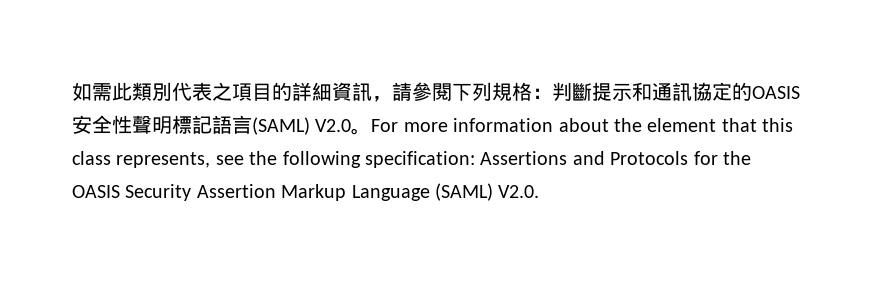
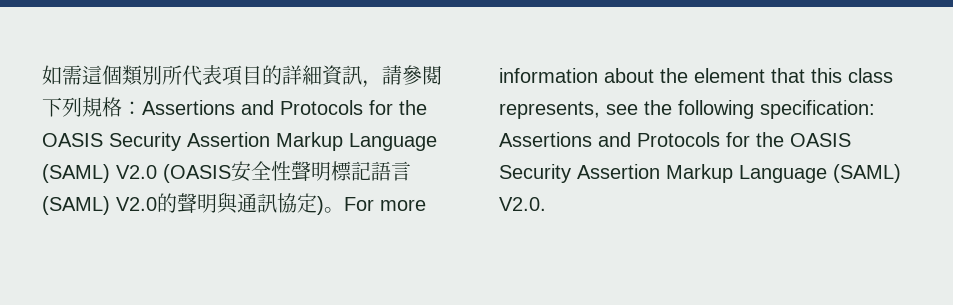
[112,82,232,101] 此類別代表之 -> [82,65,222,86] 這個類別所代表
[552,82,800,101] 判斷提示和通訊協定的OASIS -> [142,100,427,115] [42,132,437,151] [42,164,231,183] Assertions and Protocols for the OASIS Security Assertion Markup Language (SAML) V2.0 (OASIS
(352, 125) none -> [157,192,324,215] 的聲明與通訊協定)

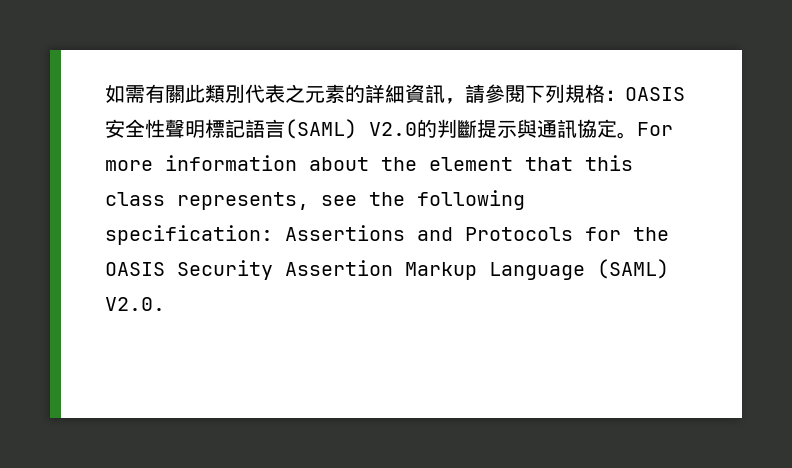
[82,65,262,86] 這個類別所代表項目 -> [145,84,345,103] 有關此類別代表之元素
[142,100,427,115] [42,132,437,151] [42,164,231,183] Assertions and Protocols for the OASIS Security Assertion Markup Language (SAML) V2.0 (OASIS -> [625,87,685,101] OASIS
[177,193,217,213] 聲明 -> [437,119,517,138] 判斷提示
[317,196,324,215] ) -> (617, 128) none

